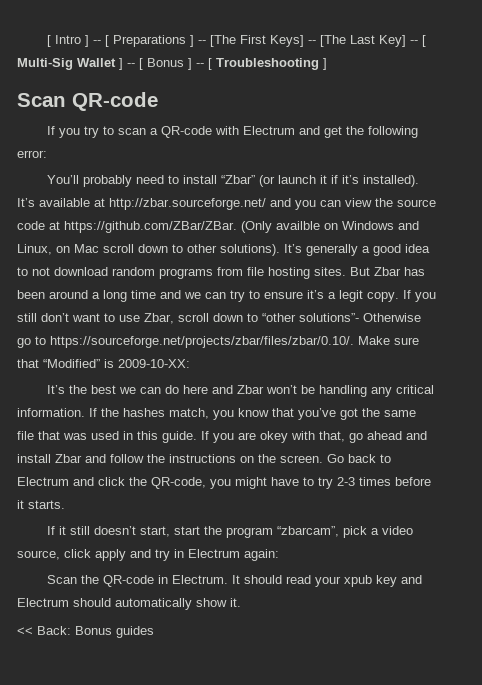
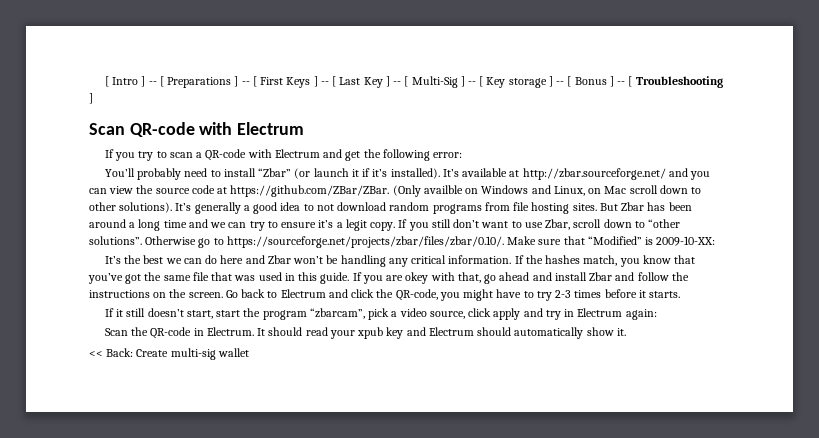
[210,35,427,47] [17,58,116,70] [The First Keys] -- [The Last Key] -- [ Multi-Sig Wallet -> [252,76,547,88] [ First Keys ] -- [ Last Key ] -- [ Multi-Sig ] -- [ Key storage
(158, 101) none -> [199,122,305,135] with Electrum
[299,313,359,322] solutions”- -> [89,236,142,245] solutions”.
[75,626,154,638] Bonus guides -> [136,348,249,360] Create multi-sig wallet

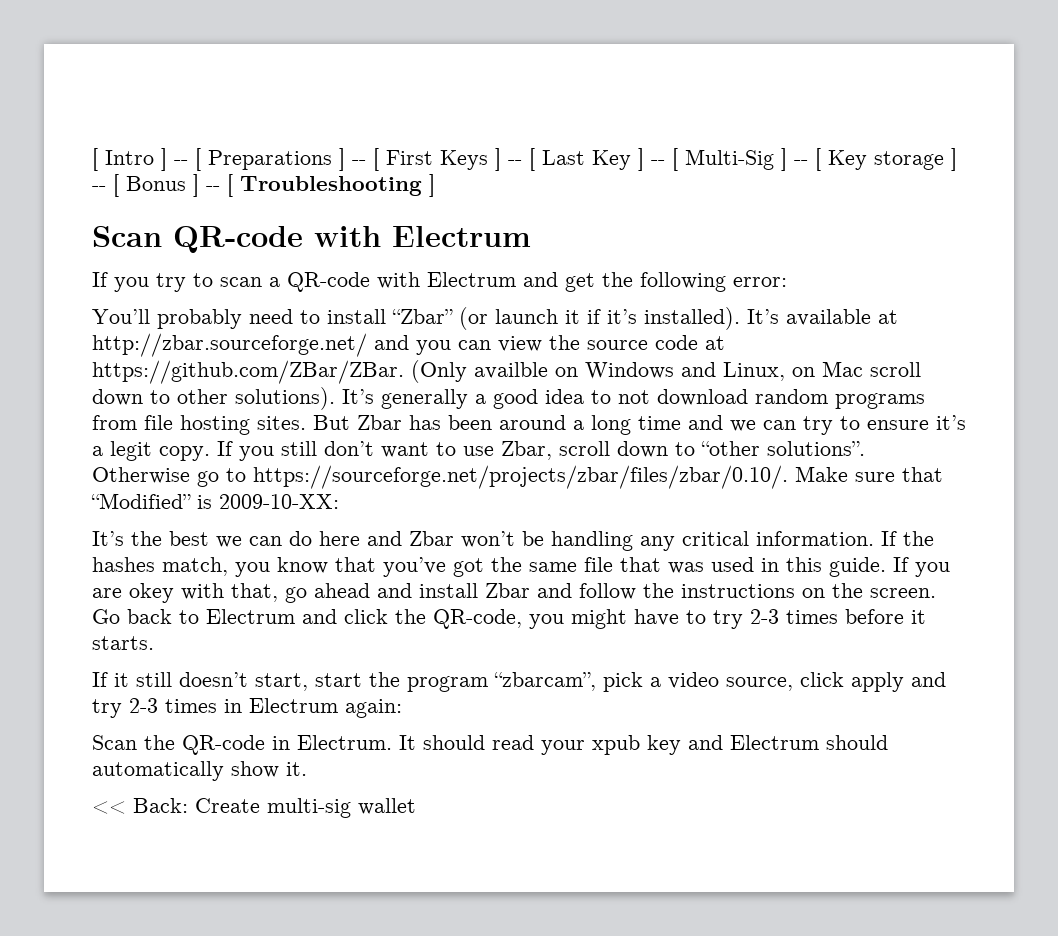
(561, 315) none -> [129,698,217,713] 2-3 times

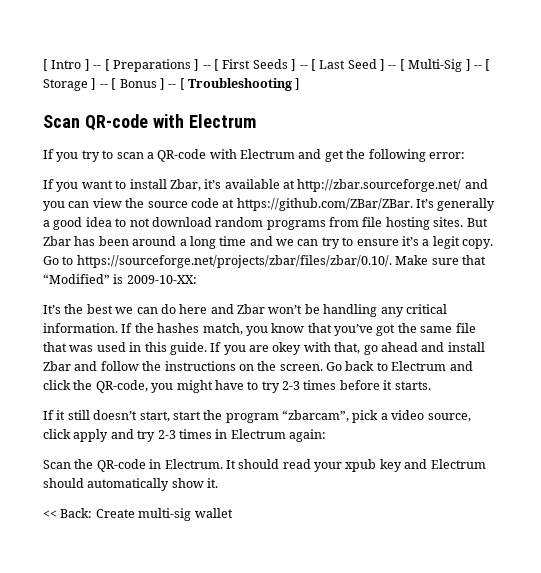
[440,150,488,170] Keys -> [252,59,288,69] Seeds
[592,150,631,170] Key -> [347,59,377,69] Seed
[828,150,944,170] Key storage -> [43,79,88,91] Storage
[92,307,779,330] You’ll probably need to install “Zbar” (or launch it if it’s installed). It’s -> [43,179,222,192] If you want to install Zbar, it’s
[411,360,921,383] [92,387,335,410] (Only availble on Windows and Linux, on Mac scroll down to other solutions). -> (413, 204) none
[217,441,865,461] [92,467,219,487] If you still don’t want to use Zbar, scroll down to “other solutions”. Otherwise go -> [43,256,59,265] Go

